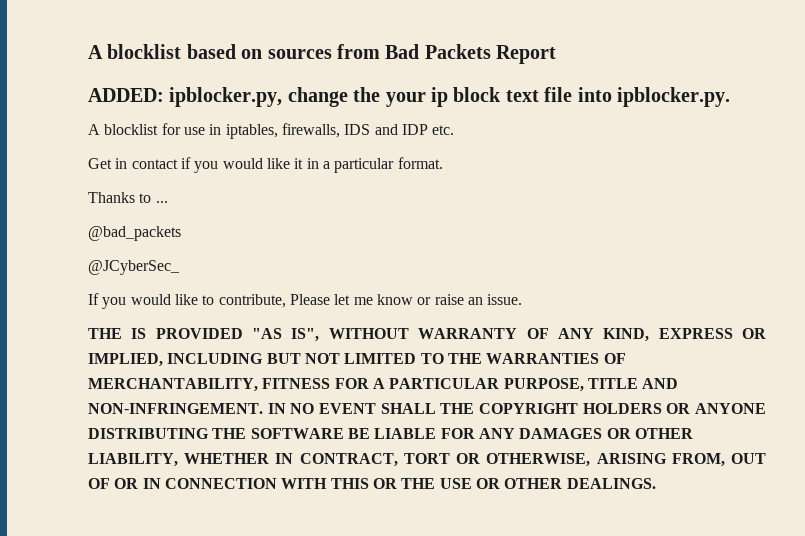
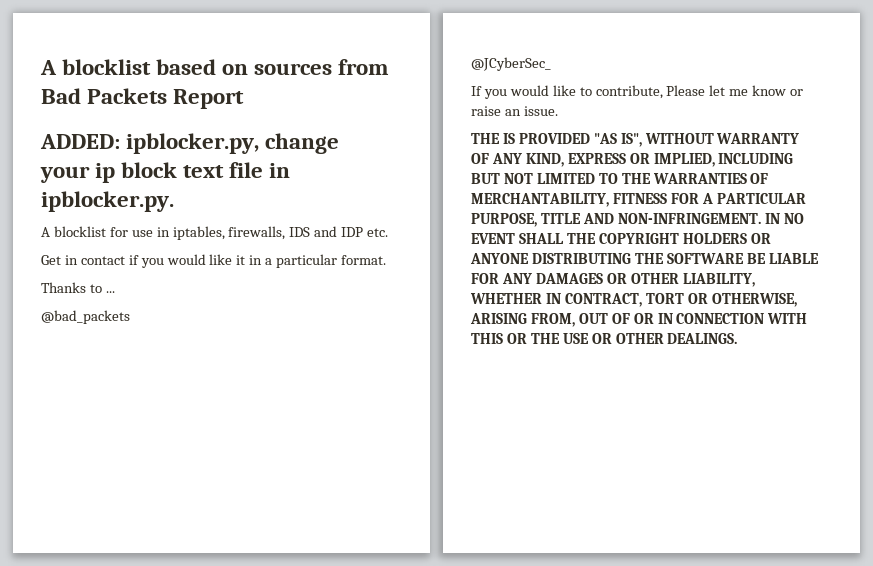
[353,87,381,102] the -> (340, 143) none
[577,87,612,102] into -> [269,163,291,178] in

